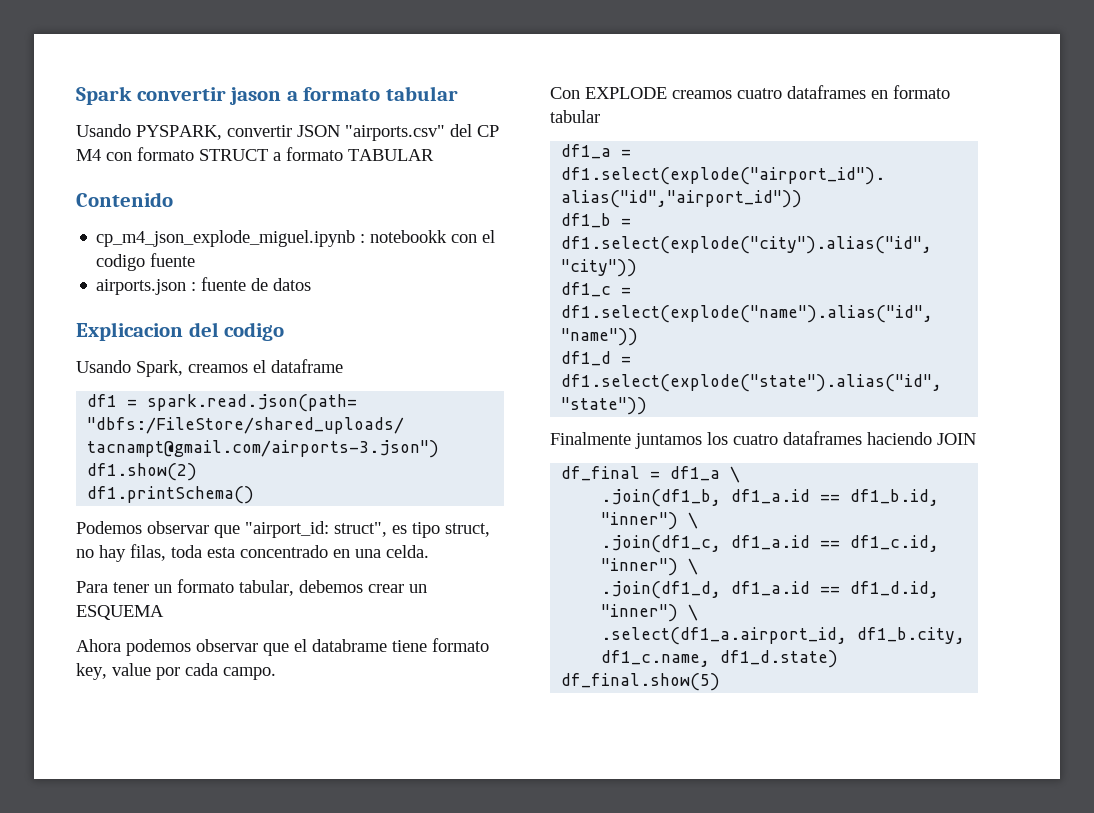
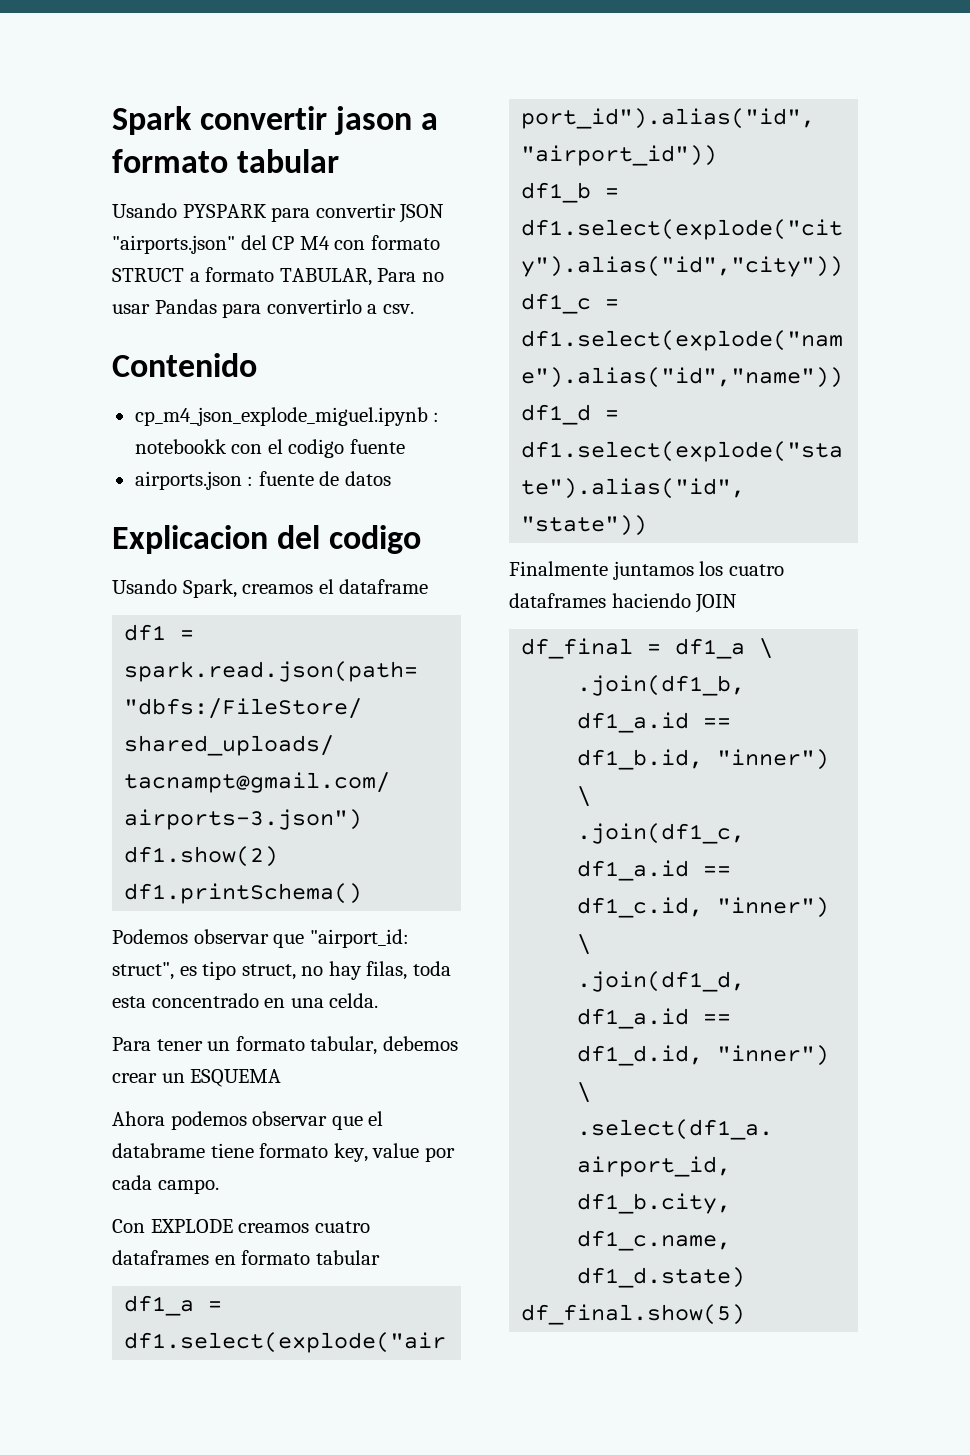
[136,125,222,140] PYSPARK, -> [182,204,311,222] PYSPARK para
[345,125,445,141] "airports.csv" -> [112,235,235,254] "airports.json"
[348,149,434,161] TABULAR -> [279,268,444,286] [112,299,414,318] TABULAR, Para no usar Pandas para convertirlo a csv.

